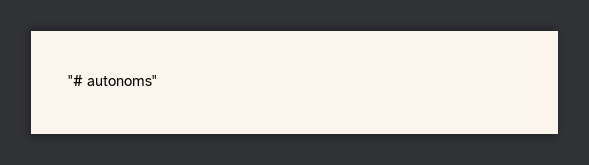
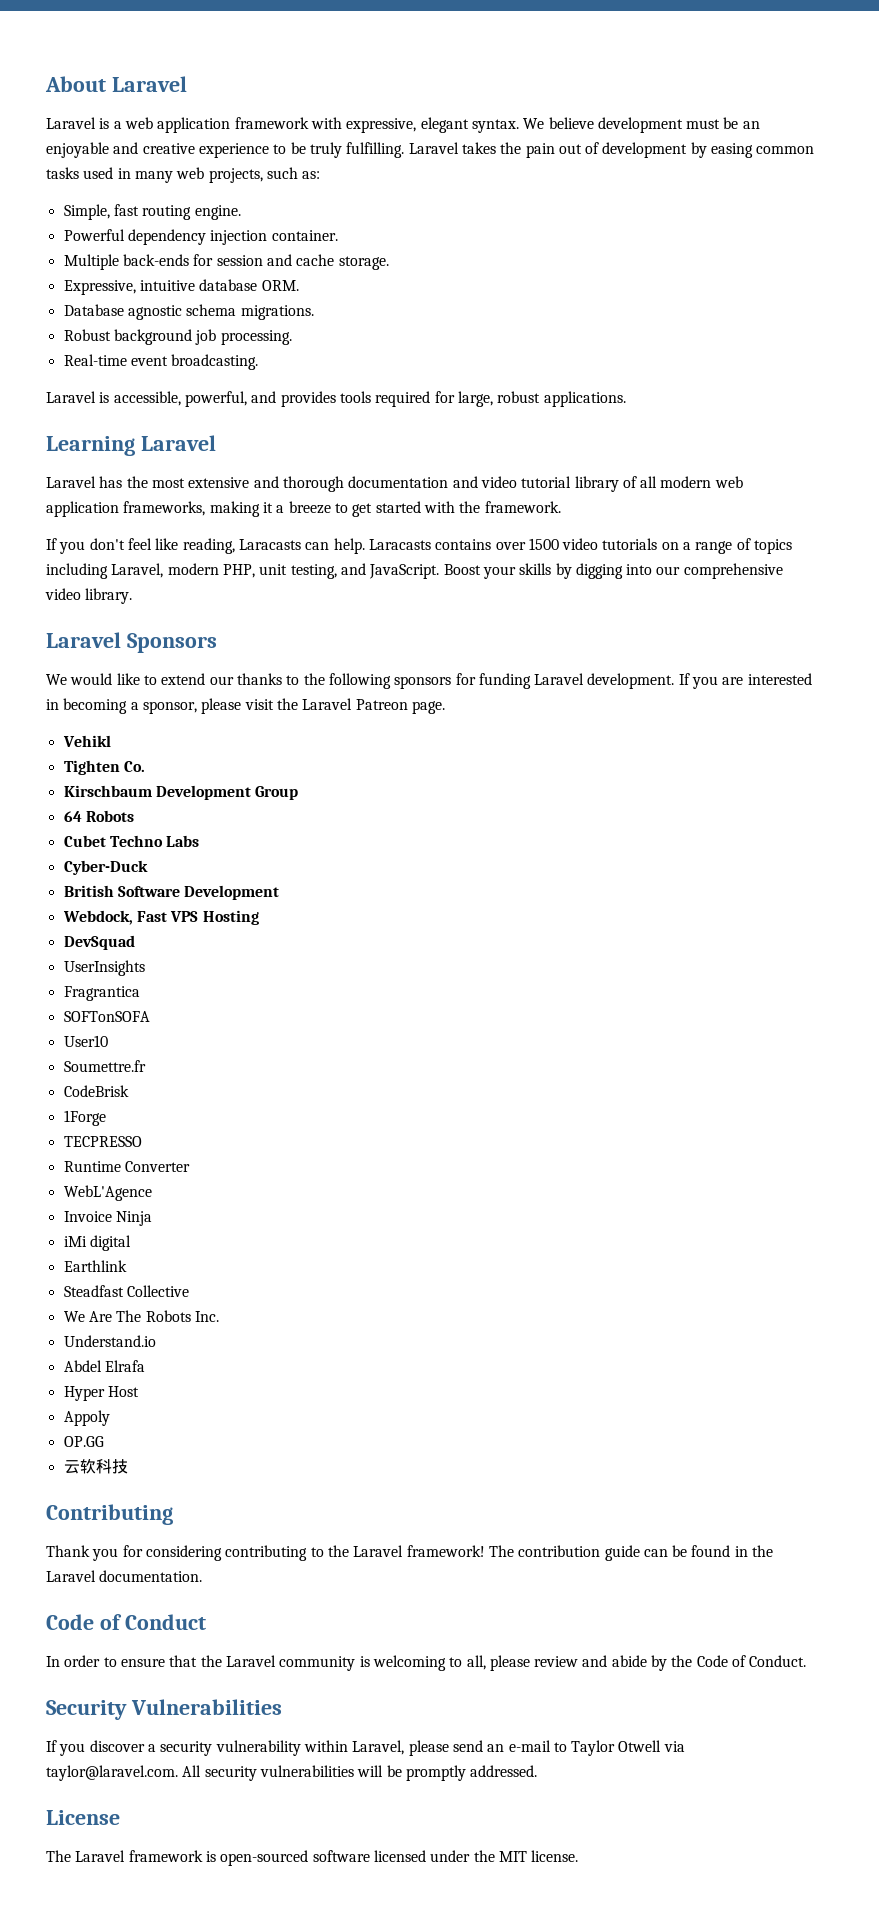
[68,75,157,86] "# autonoms" -> [45,76,187,92] [46,117,760,133] [46,142,815,158] [46,167,321,183] [63,204,241,220] [63,229,338,245] [63,254,389,270] [63,279,299,295] [63,304,314,320] [63,329,292,345] [63,354,259,370] [46,391,626,407] [46,435,216,456] [46,476,743,492] [46,501,561,517] [46,538,793,554] [46,563,783,579] [45,588,133,604] [46,632,217,653] [46,673,812,689] [46,698,445,714] [62,735,111,747] [63,760,145,775] [63,785,299,800] [63,810,134,822] [63,835,200,847] [63,860,148,875] [63,885,280,900] [62,910,259,925] [63,935,135,950] [63,960,145,976] [63,986,140,1001] [63,1011,150,1022] [63,1035,108,1047] [63,1060,146,1072] [63,1085,129,1097] [63,1110,106,1126] [63,1136,142,1147] [63,1161,190,1172] [63,1185,152,1201] [63,1211,152,1226] [63,1235,131,1251] [63,1260,127,1272] [63,1285,189,1297] [63,1310,219,1322] [63,1335,156,1347] [63,1360,145,1372] [63,1386,139,1401] [63,1410,110,1426] [63,1436,104,1447] [63,1458,128,1474] [46,1504,173,1525] [46,1545,774,1561] [46,1570,203,1582] [46,1614,206,1630] [46,1655,807,1671] [46,1699,282,1720] [46,1740,685,1756] [46,1765,538,1781] [46,1810,120,1825] [46,1850,579,1866] About Laravel // Laravel is a web application framework with expressive, elegant syntax. We believe development must be an enjoyable and creative experience to be truly fulfilling. Laravel takes the pain out of development by easing common tasks used in many web projects, such as: // Simple, fast routing engine. // Powerful dependency injection container. // Multiple back-ends for session and cache storage. // Expressive, intuitive database ORM. // Database agnostic schema migrations. // Robust background job processing. // Real-time event broadcasting. // Laravel is accessible, powerful, and provides tools required for large, robust applications. // Learning Laravel // Laravel has the most extensive and thorough documentation and video tutorial library of all modern web application frameworks, making it a breeze to get started with the framework. // If you don't feel like reading, Laracasts can help. Laracasts contains over 1500 video tutorials on a range of topics including Laravel, modern PHP, unit testing, and JavaScript. Boost your skills by digging into our comprehensive video library. // Laravel Sponsors // We would like to extend our thanks to the following sponsors for funding Laravel development. If you are interested in becoming a sponsor, please visit the Laravel Patreon page. // Vehikl // Tighten Co. // Kirschbaum Development Group // 64 Robots // Cubet Techno Labs // Cyber-Duck // British Software Development // Webdock, Fast VPS Hosting // DevSquad // UserInsights // Fragrantica // SOFTonSOFA // User10 // Soumettre.fr // CodeBrisk // 1Forge // TECPRESSO // Runtime Converter // WebL'Agence // Invoice Ninja // iMi digital // Earthlink // Steadfast Collective // We Are The Robots Inc. // Understand.io // Abdel Elrafa // Hyper Host // Appoly // OP.GG // 云软科技 // Contributing // Thank you for considering contributing to the Laravel framework! The contribution guide can be found in the Laravel documentation. // Code of Conduct // In order to ensure that the Laravel community is welcoming to all, please review and abide by the Code of Conduct. // Security Vulnerabilities // If you discover a security vulnerability within Laravel, please send an e-mail to Taylor Otwell via taylor@laravel.com. All security vulnerabilities will be promptly addressed. // License // The Laravel framework is open-sourced software licensed under the MIT license.

